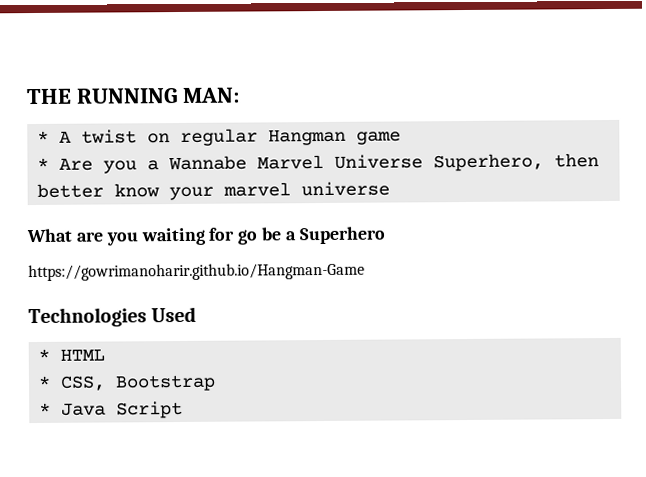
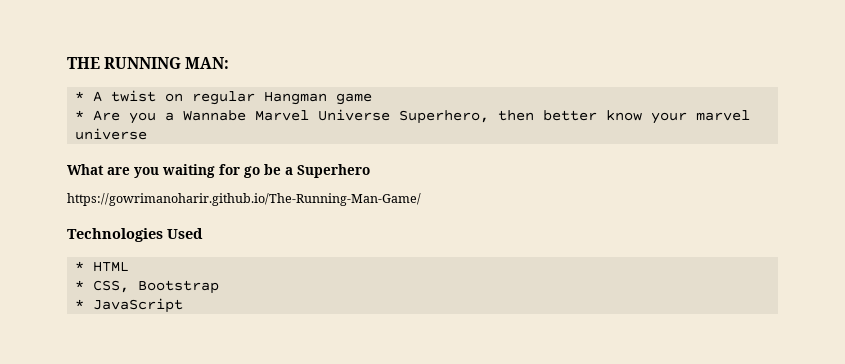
[28,262,365,282] https://gowrimanoharir.github.io/Hangman-Game -> [67,193,421,206] https://gowrimanoharir.github.io/The-Running-Man-Game/
[60,400,183,419] Java Script -> [92,298,183,313] JavaScript

